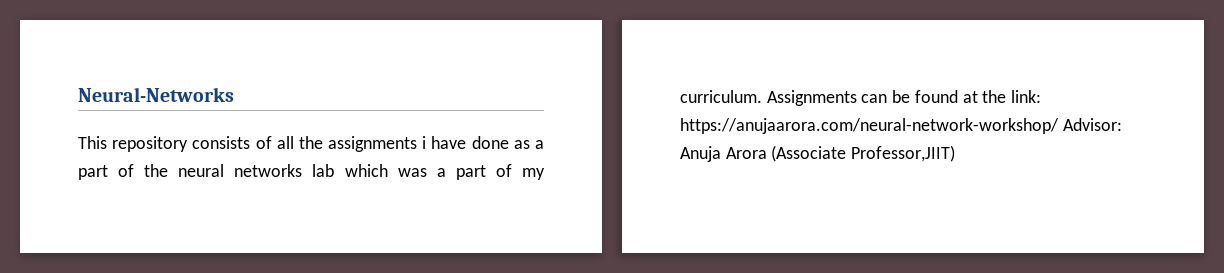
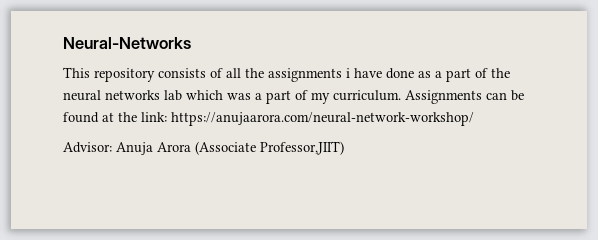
(1059, 126) none -> (474, 119) //

